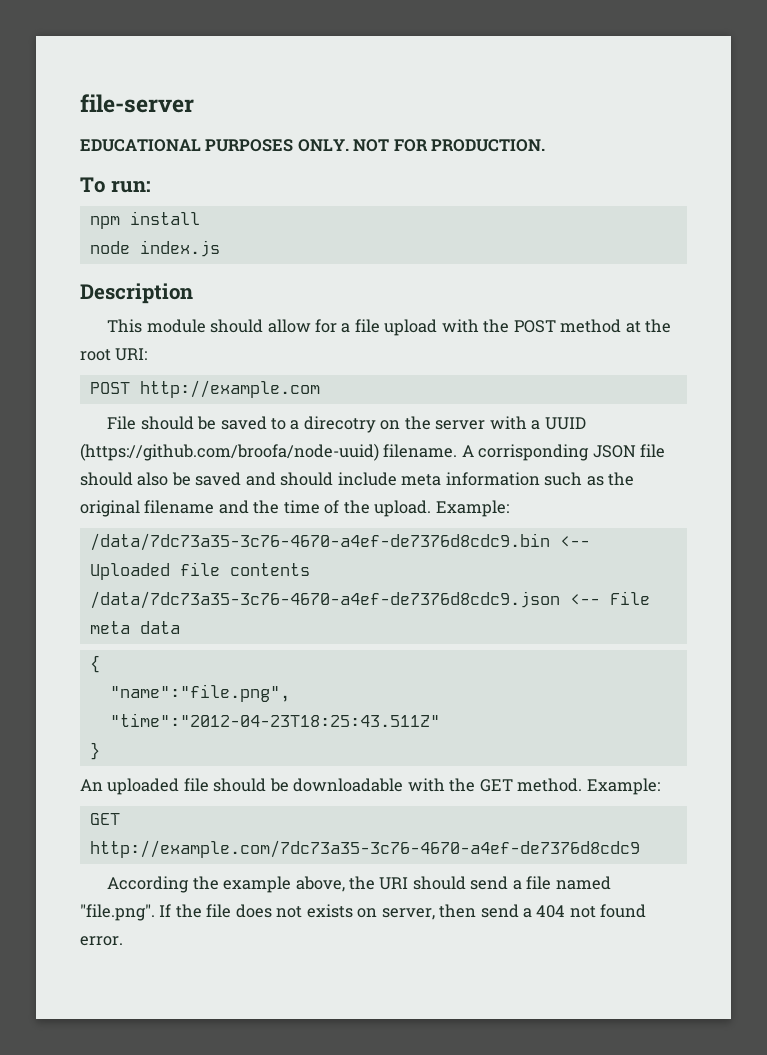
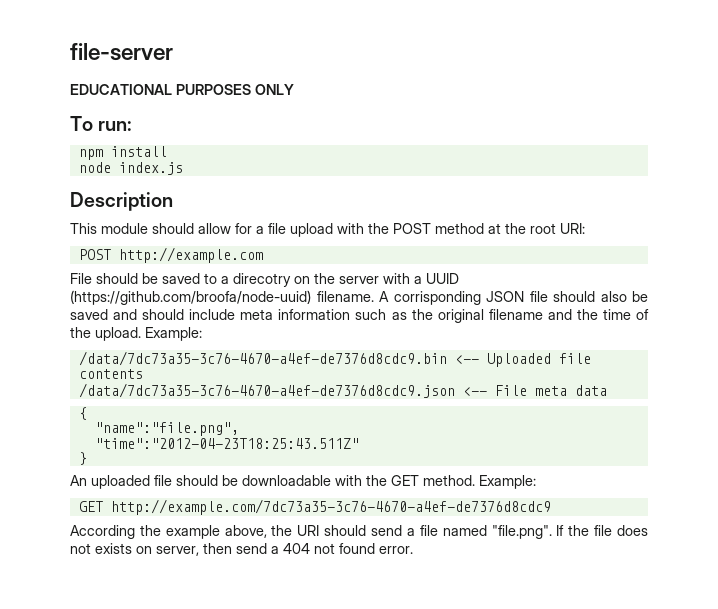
[297,139,546,152] ONLY. NOT FOR PRODUCTION. -> [254,84,294,95] ONLY

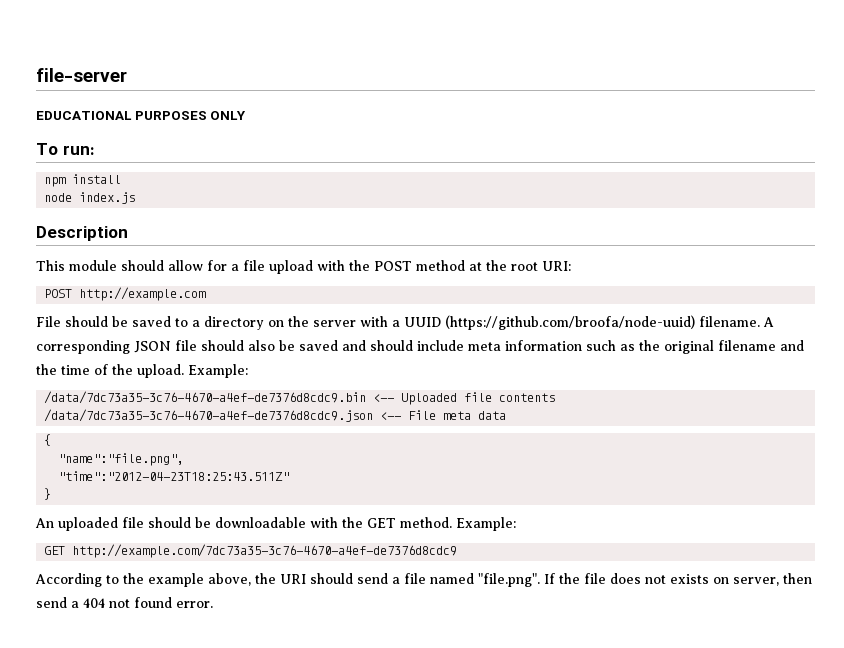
[233,273,291,287] direcotry -> [204,316,264,330] directory
[393,291,481,305] corrisponding -> [36,340,130,354] corresponding
(135, 532) none -> [106,575,119,584] to

